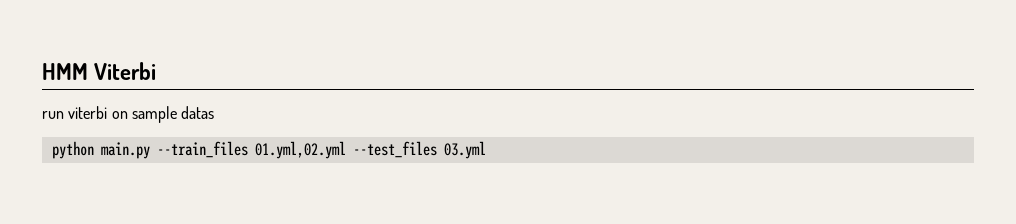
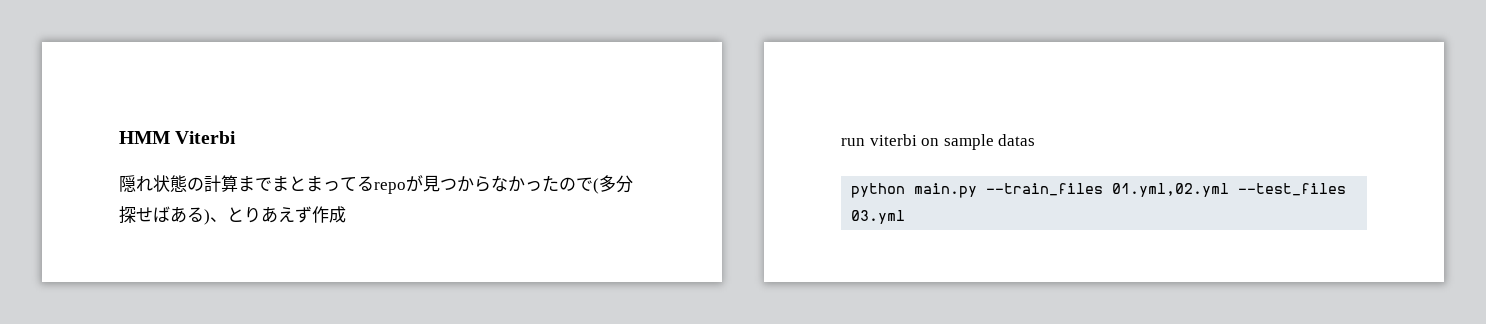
(157, 71) none -> [119,175,633,194] [119,206,346,225] // 隠れ状態の計算までまとまってるrepoが見つからなかったので(多分探せばある)、とりあえず作成

